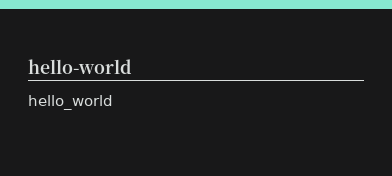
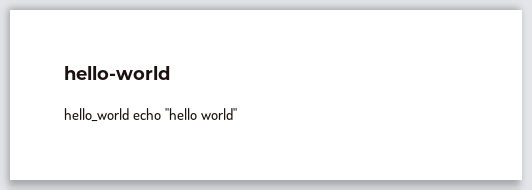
(113, 102) none -> [133,108,238,120] echo "hello world"

